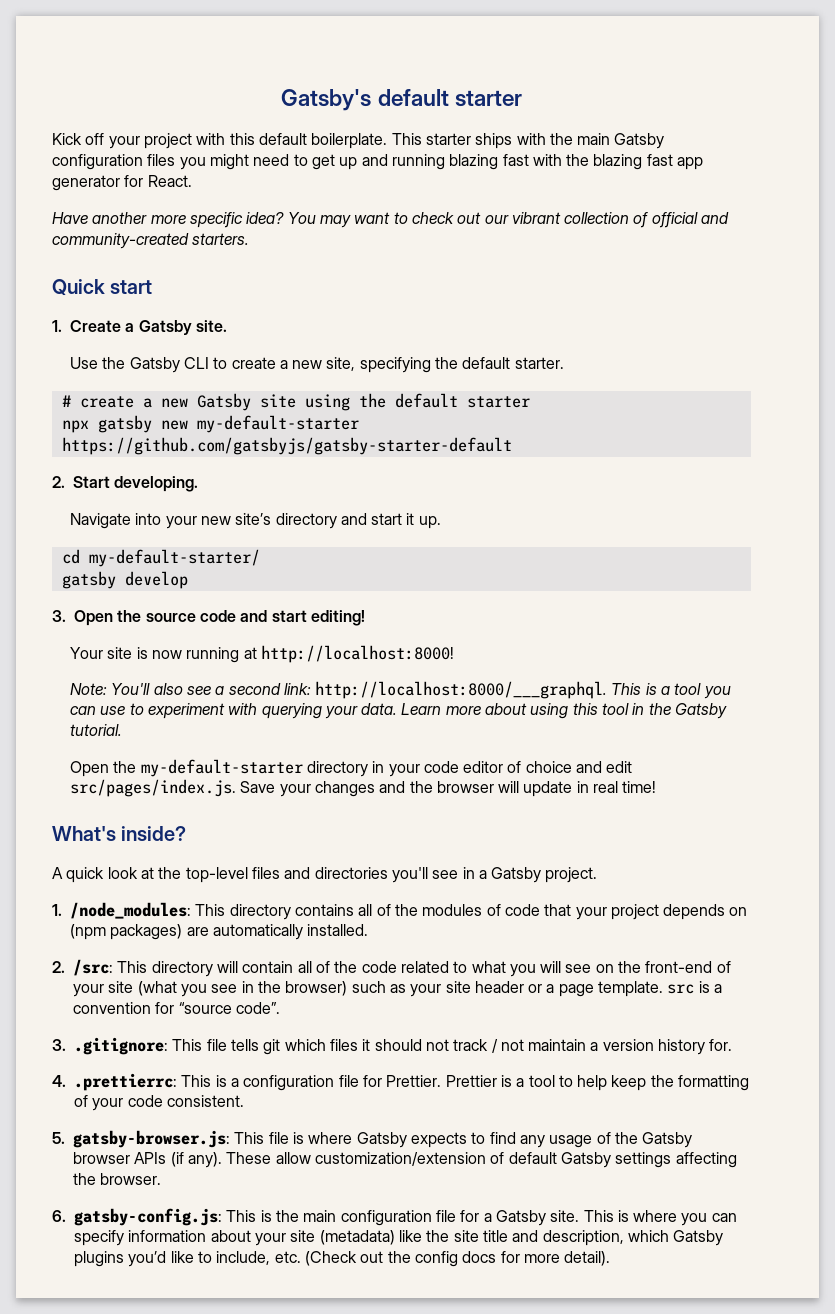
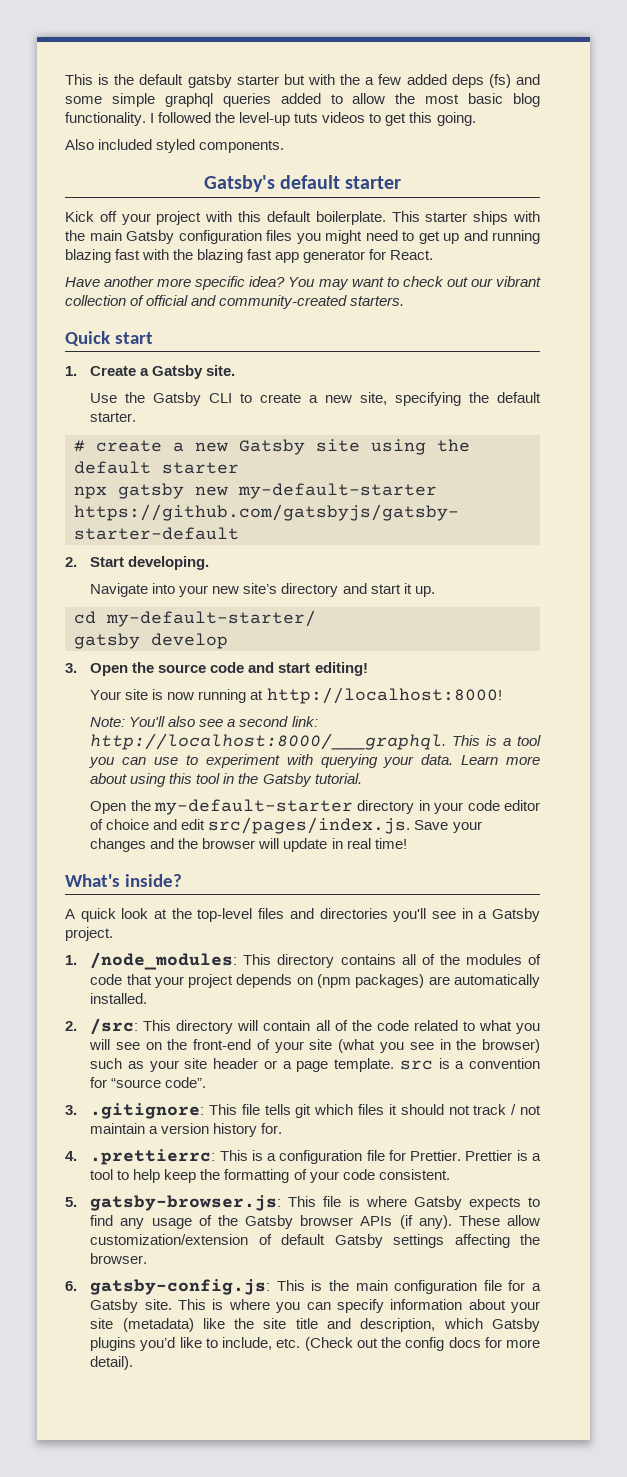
(281, 100) none -> [65,74,541,88] [65,93,540,107] [65,112,476,126] [65,139,285,153] This is the default gatsby starter but with the a few added deps (fs) and some simple graphql queries added to allow the most basic blog functionality. I followed the level-up tuts videos to get this going. // Also included styled components. //

